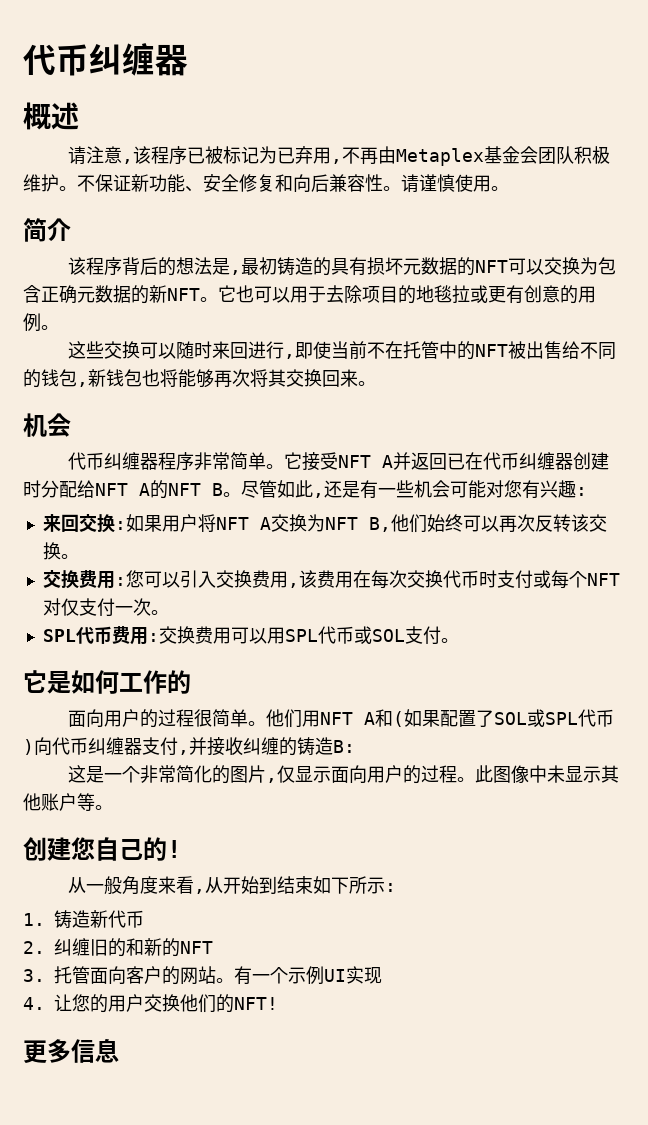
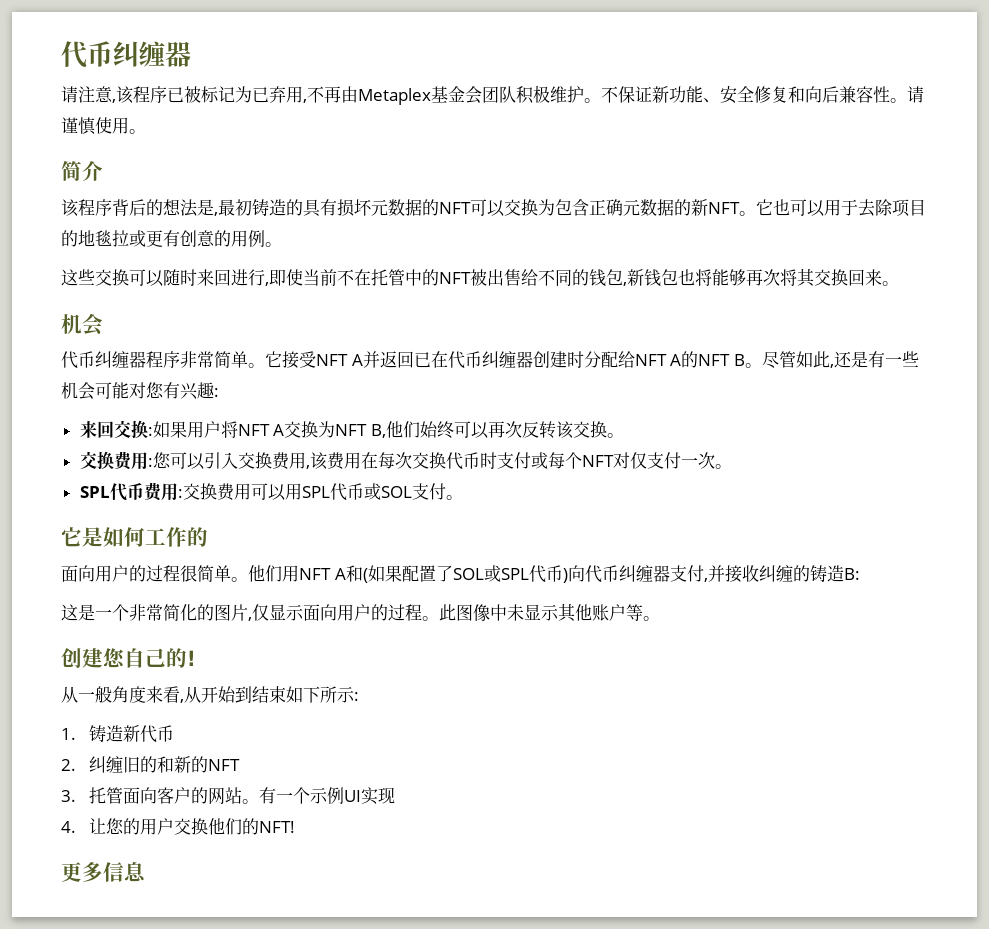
[23,43,188,76] [23,102,79,130] 代币纠缠器 // 概述 -> [61,41,191,68] 代币纠缠器

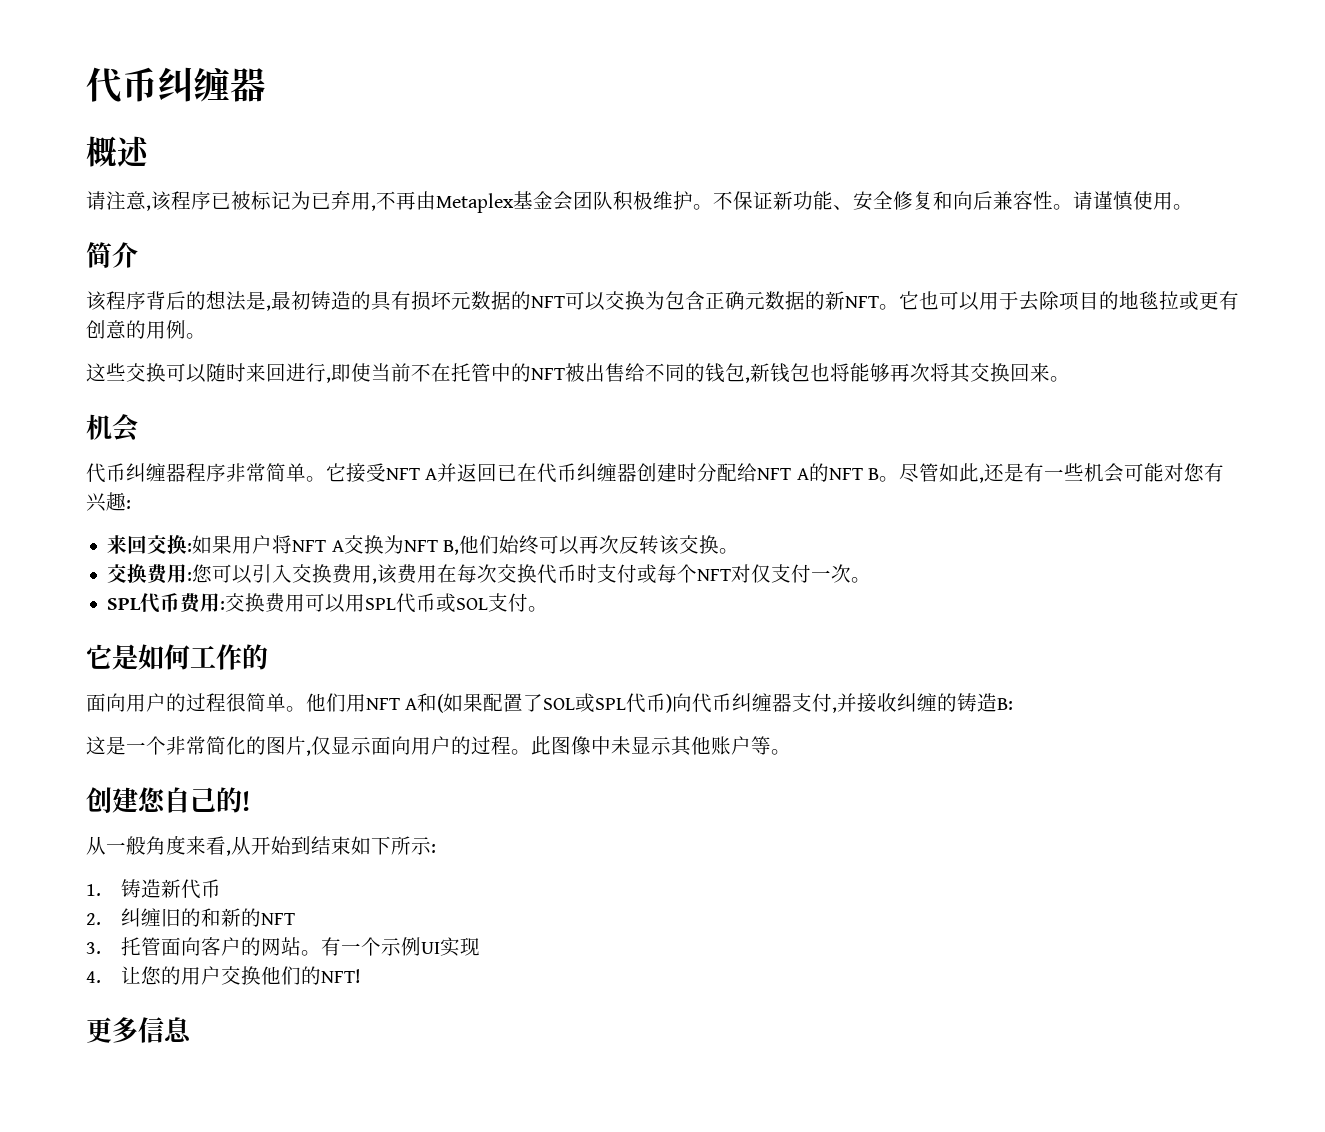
[61,41,191,68] 代币纠缠器 -> [86,67,266,103] [86,136,150,167] 代币纠缠器 // 概述

